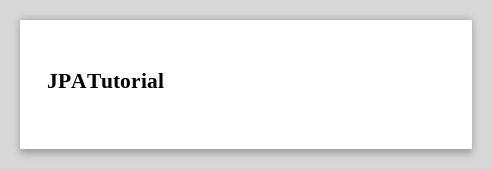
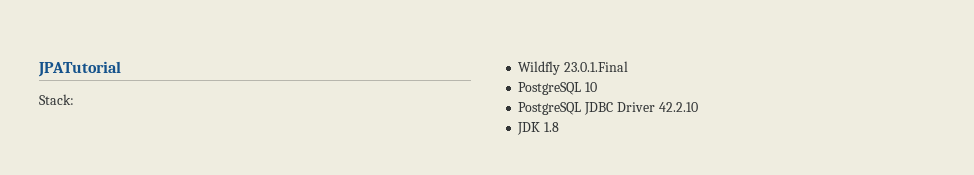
(164, 80) none -> [39,94,74,105] [518,61,629,75] [518,82,598,95] [518,102,698,115] [517,122,560,135] // Stack: // Wildfly 23.0.1.Final // PostgreSQL 10 // PostgreSQL JDBC Driver 42.2.10 // JDK 1.8

